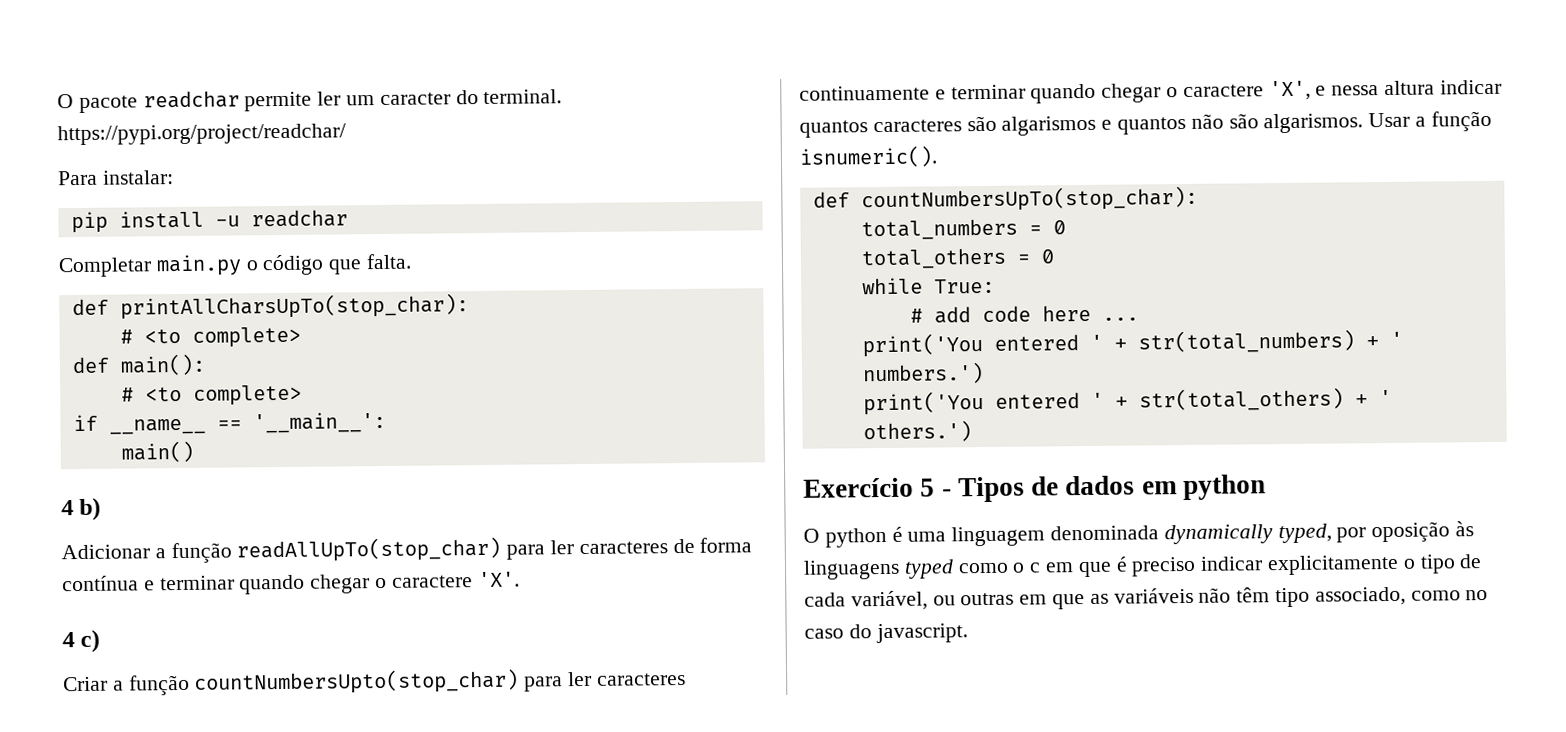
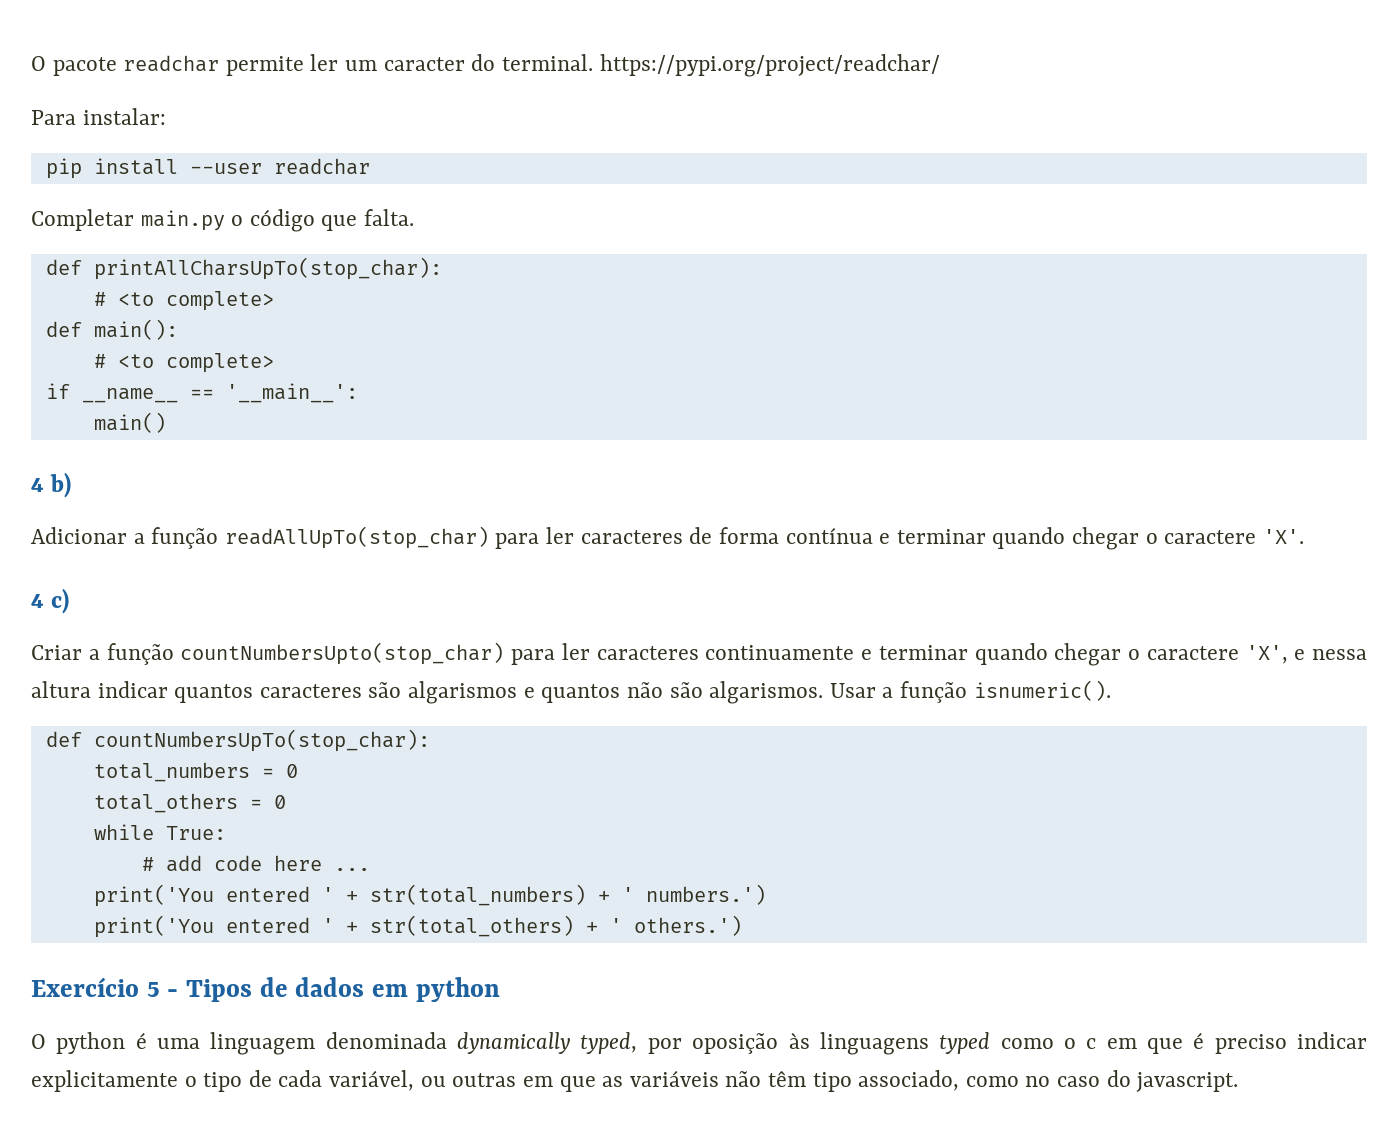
[214,215,240,227] -u -> [189,163,262,174] --user

